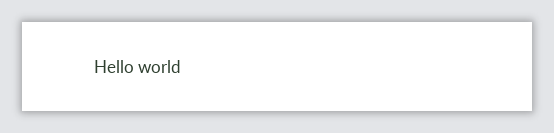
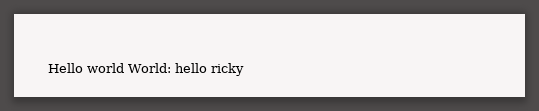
(182, 66) none -> [128,63,244,76] World: hello ricky

